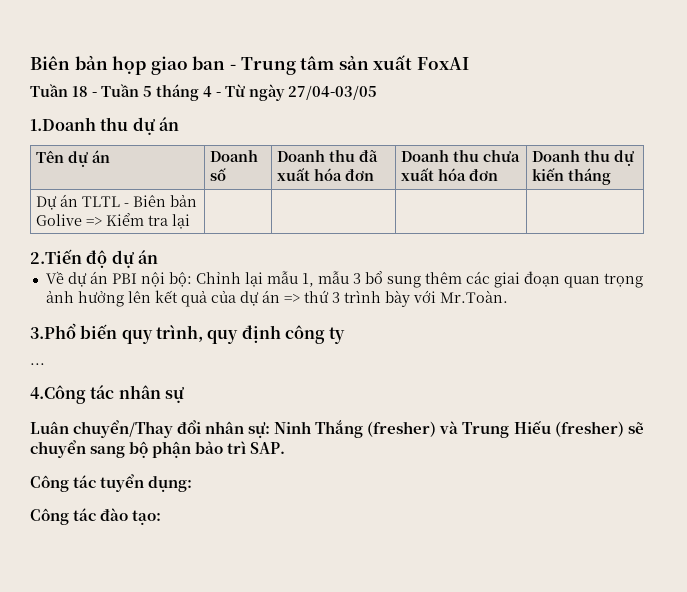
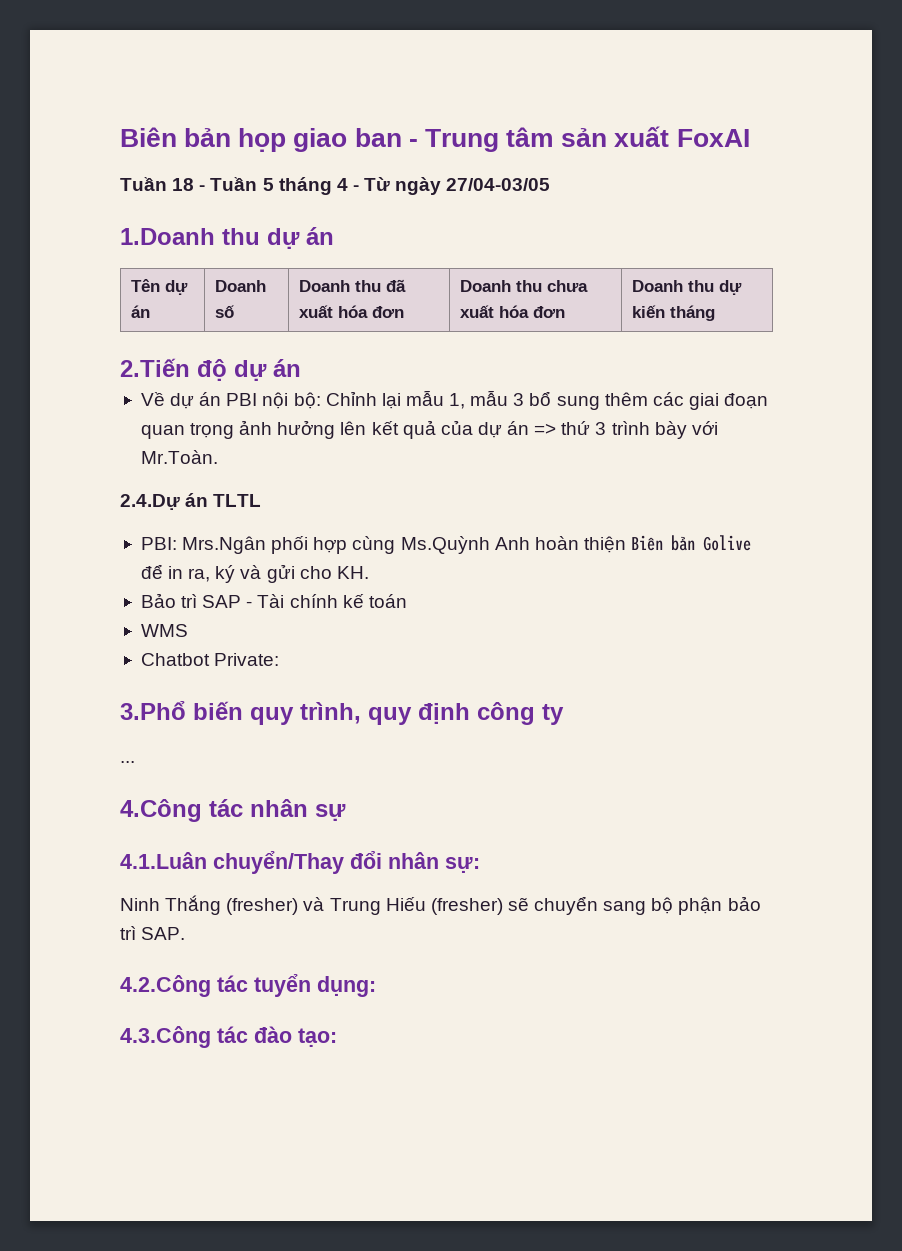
[36,194,198,210] [36,212,191,229] // Dự án TLTL - Biên bản Golive => Kiểm tra lại | | | | -> (715, 313) none
(508, 296) none -> [120,493,262,510] [140,535,752,554] [140,564,369,583] [140,593,407,608] [140,624,188,637] [140,653,280,666] // 2.4.Dự án TLTL // PBI: Mrs.Ngân phối hợp cùng Ms.Quỳnh Anh hoàn thiện Biên bản Golive để in ra, ký và gửi cho KH. // Bảo trì SAP - Tài chính kế toán // WMS // Chatbot Private:
[30,421,69,434] Luân -> [120,852,207,869] 4.1.Luân
(271, 430) none -> (480, 865) //
[30,475,69,492] Công -> [120,975,211,997] 4.2.Công
[30,508,69,525] Công -> [120,1026,211,1048] 4.3.Công

